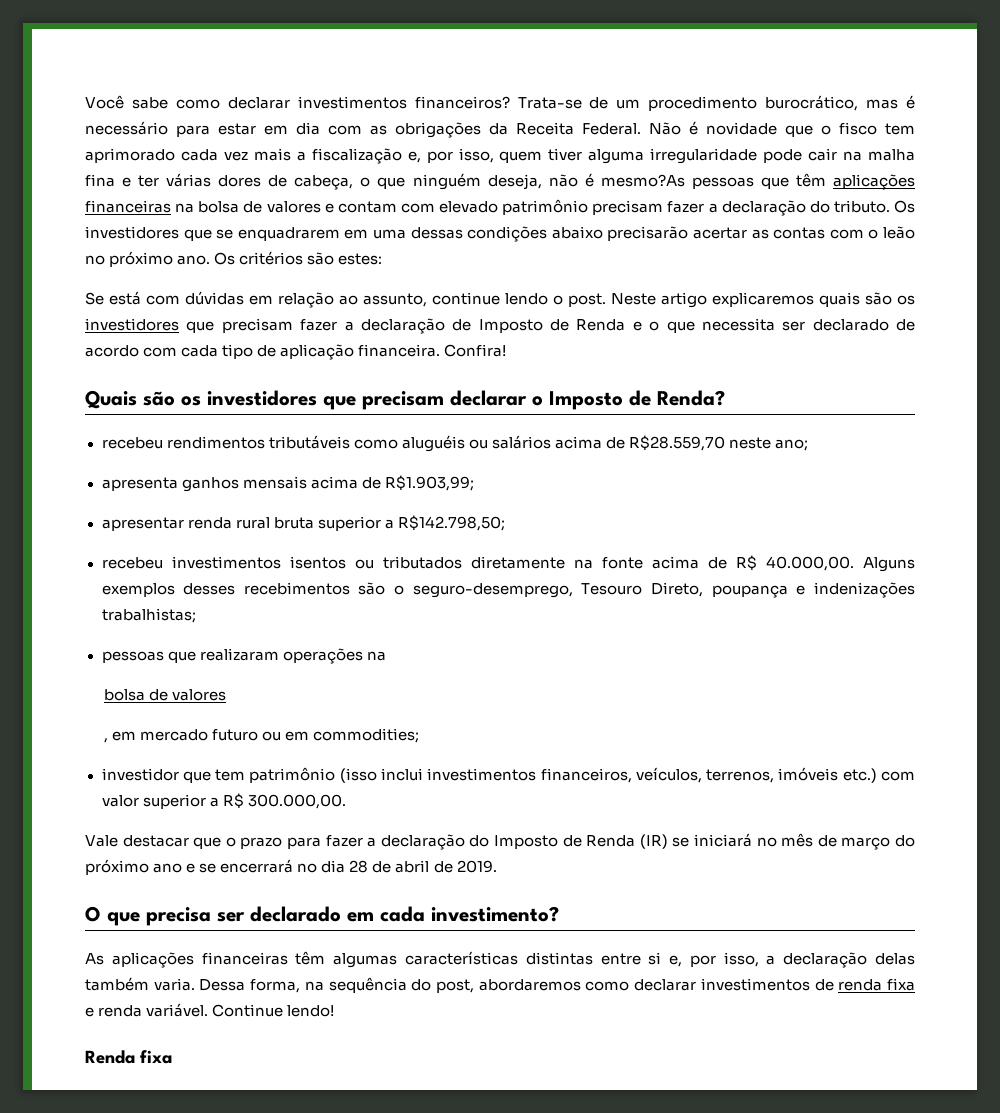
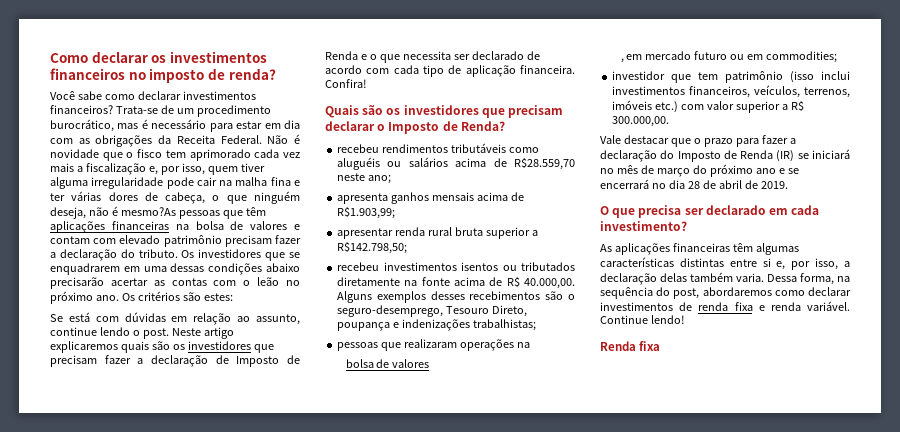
(85, 102) none -> [50,51,267,63] [50,68,276,83] Como declarar os investimentos financeiros no imposto de renda? //

